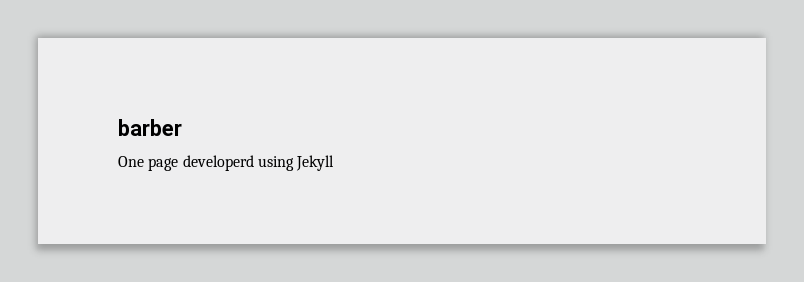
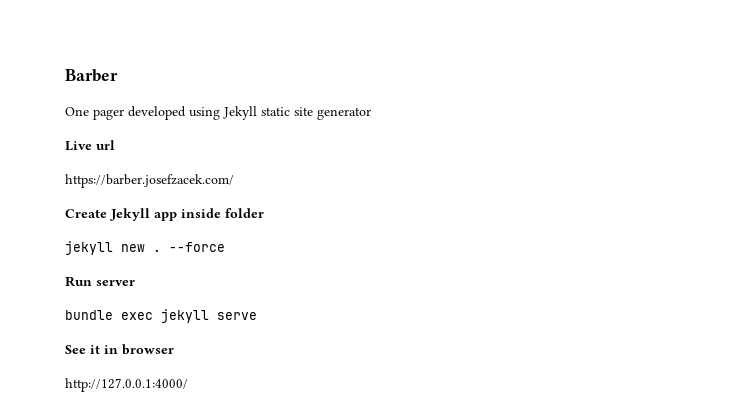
[118,119,182,136] barber -> [65,69,118,82] Barber
[148,155,335,171] page developerd using Jekyll -> [93,106,371,120] [65,140,115,151] [65,174,234,188] [65,208,264,221] [65,241,225,255] [65,276,135,287] [65,309,257,323] [65,344,174,355] [65,378,188,392] pager developed using Jekyll static site generator // Live url // https://barber.josefzacek.com/ // Create Jekyll app inside folder // jekyll new . --force // Run server // bundle exec jekyll serve // See it in browser // http://127.0.0.1:4000/

